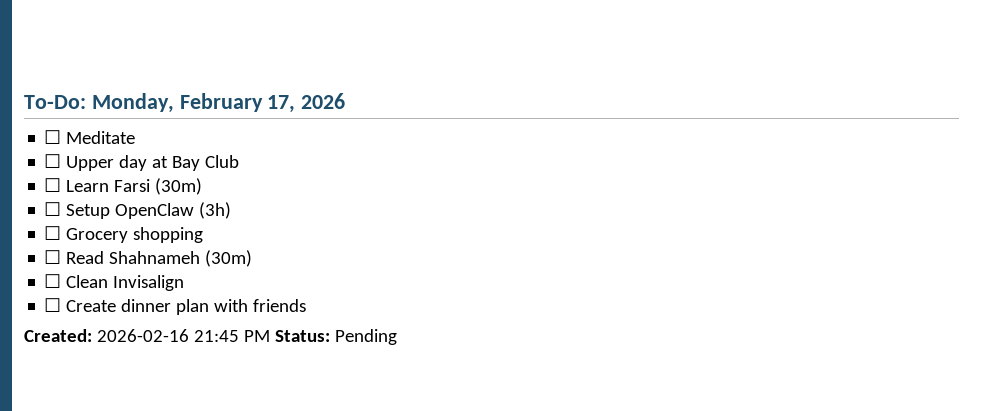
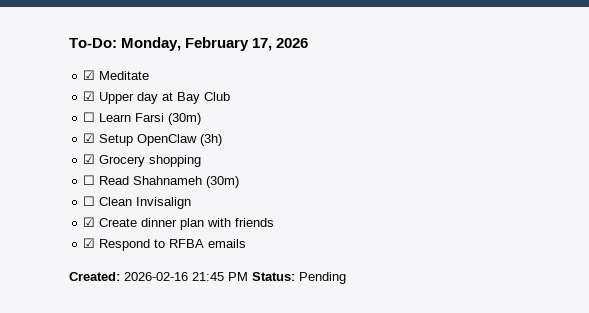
[44,130,62,144] ☐ -> [83,70,96,80] ☑
[44,154,62,168] ☐ -> [83,91,96,101] ☑
[44,202,62,216] ☐ -> [83,133,96,143] ☑
[44,226,62,240] ☐ -> [83,154,96,164] ☑
[44,298,62,312] ☐ -> [83,217,96,227] ☑
(307, 305) none -> [83,238,247,251] // ☑ Respond to RFBA emails

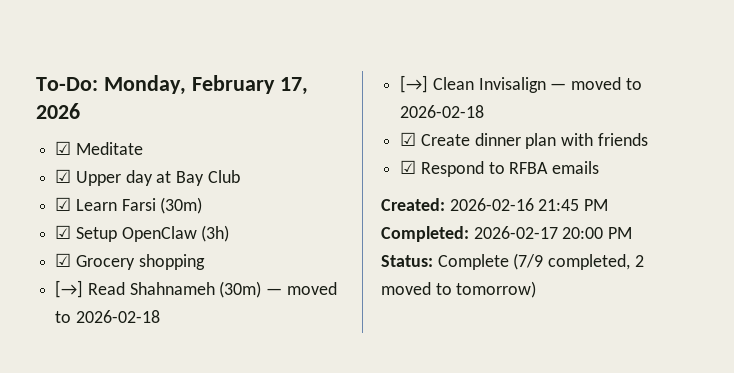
[83,112,96,122] ☐ -> [55,197,72,211] ☑
[83,175,96,185] ☐ -> [55,280,84,298] [→]
[83,196,192,209] // ☐ Clean Invisalign -> [266,282,337,295] [55,310,160,323] [400,75,642,93] [400,105,485,118] — moved to 2026-02-18 // [→] Clean Invisalign — moved to 2026-02-18
[252,272,346,284] Status: Pending -> [381,226,633,242] [381,253,644,270] [381,281,537,298] Completed: 2026-02-17 20:00 PM Status: Complete (7/9 completed, 2 moved to tomorrow)

